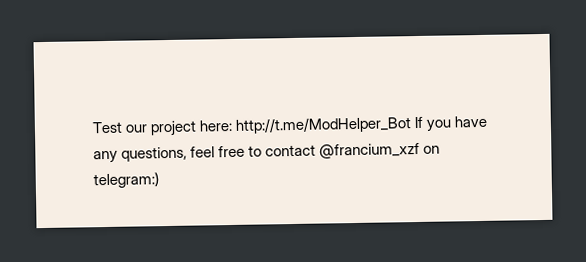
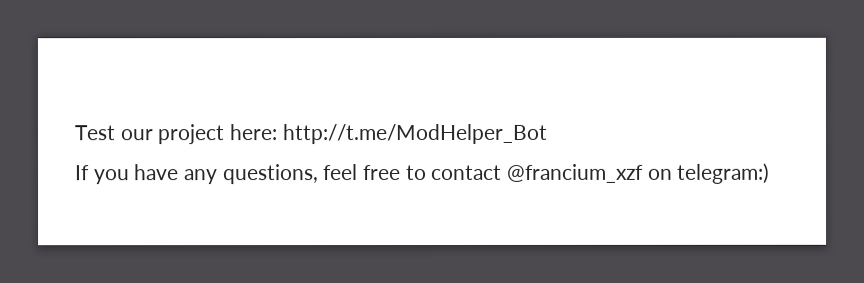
(413, 125) none -> (548, 134) //

